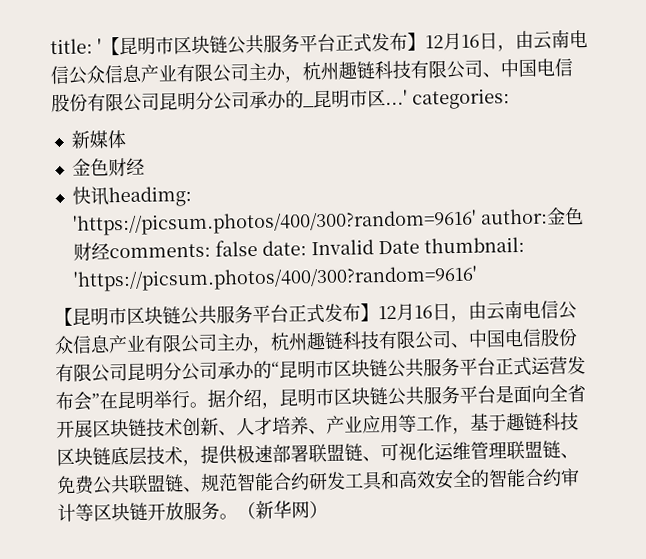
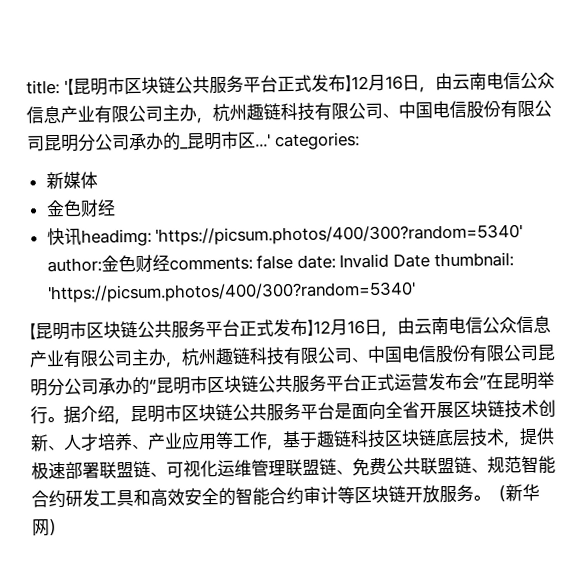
[72,209,477,236] 'https://picsum.photos/400/300?random=9616' -> [155,224,524,246] 'https://picsum.photos/400/300?random=5340'
[72,265,478,292] 'https://picsum.photos/400/300?random=9616' -> [46,281,416,304] 'https://picsum.photos/400/300?random=5340'

